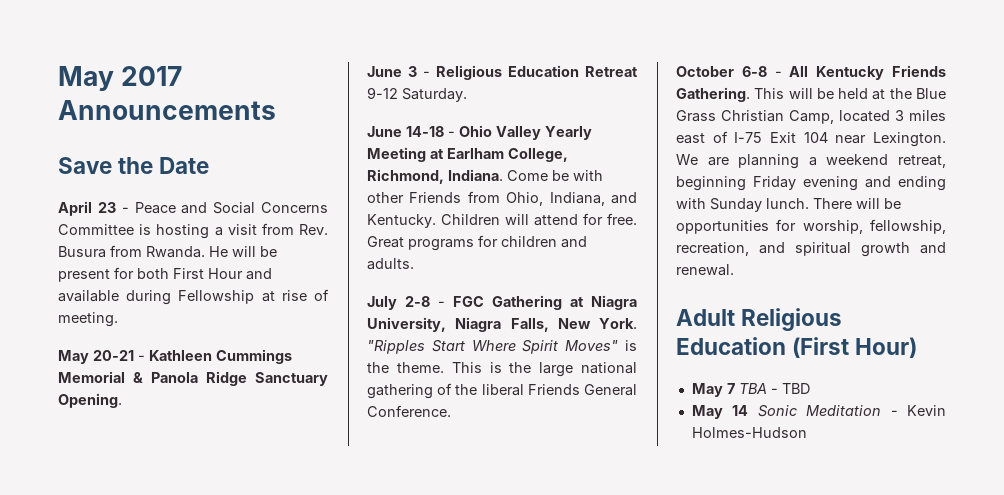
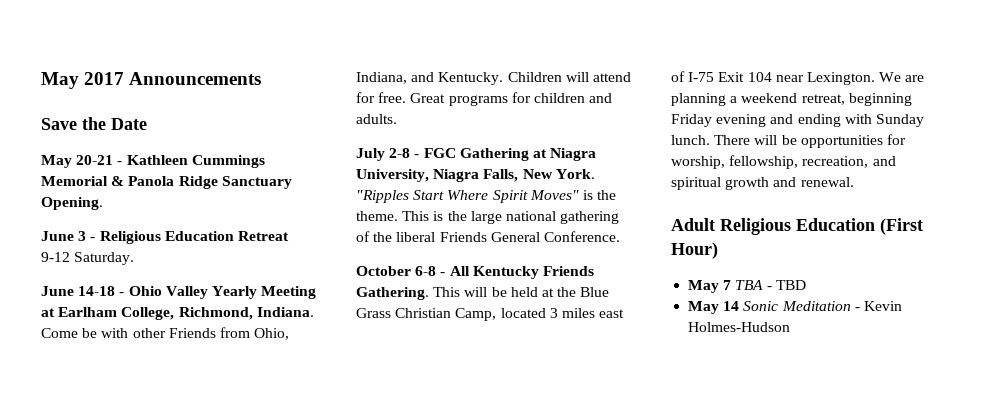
[58,201,328,216] [58,223,328,239] [58,245,277,258] [58,267,272,282] [58,289,329,305] [58,312,118,327] // April 23 - Peace and Social Concerns Committee is hosting a visit from Rev. Busura from Rwanda. He will be present for both First Hour and available during Fellowship at rise of meeting. -> (147, 124) none

